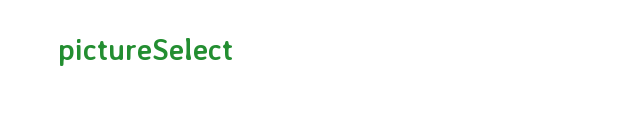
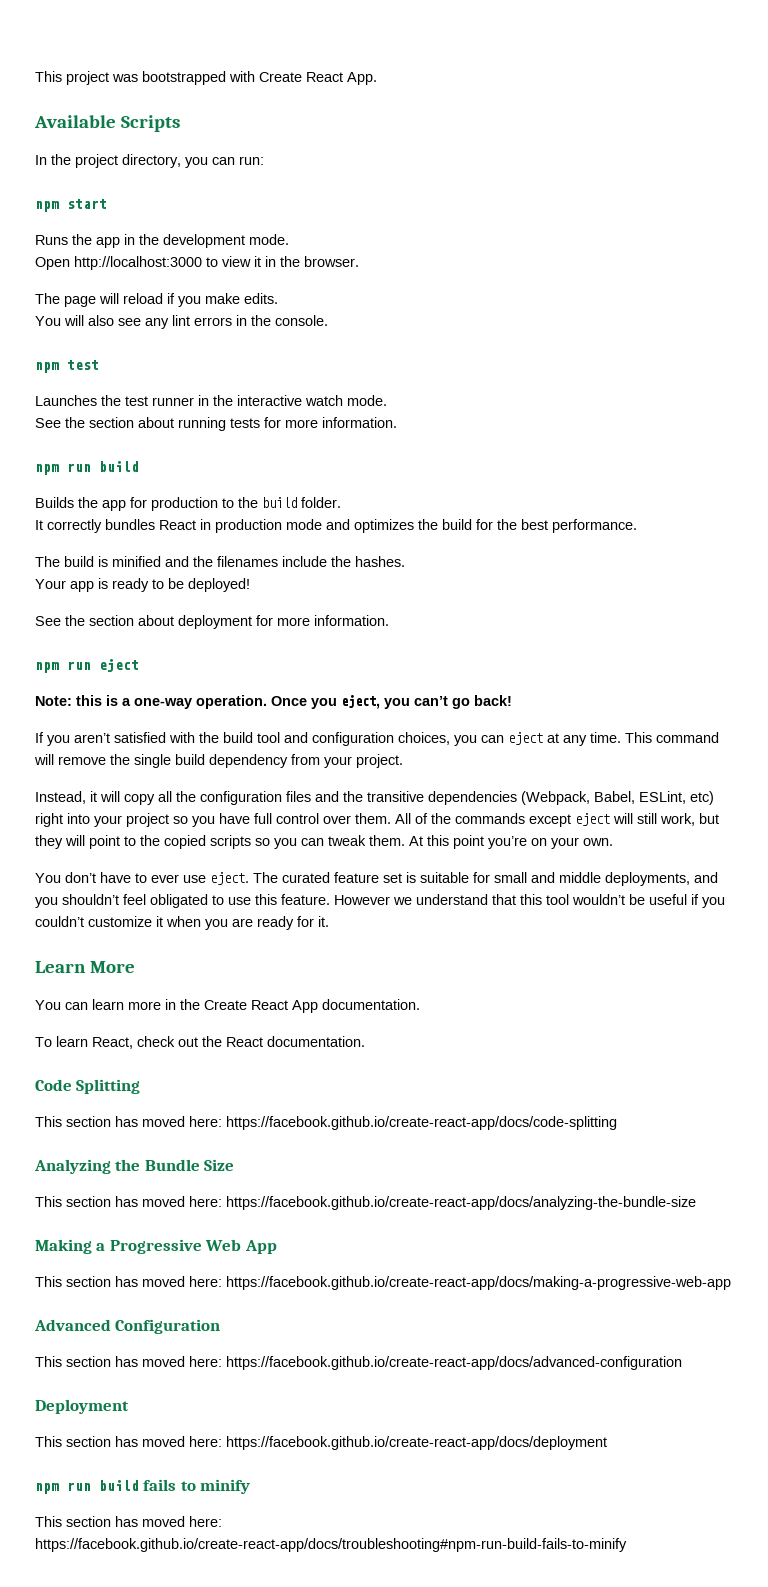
[58,38,233,66] pictureSelect -> [35,71,377,85] [34,115,180,132] [35,154,264,168] [35,199,107,212] [35,234,289,248] [35,256,359,270] [35,293,278,307] [35,315,328,329] [35,360,99,373] [35,395,387,406] [35,417,397,431] [35,461,139,475] [35,497,341,511] [35,519,637,533] [35,556,405,567] [35,578,250,592] [35,615,389,629] [35,659,139,673] [35,695,512,709] [35,732,719,746] [34,754,403,768] [35,791,714,805] [35,813,719,827] [35,835,613,849] [35,872,718,886] [35,894,725,908] [35,916,329,930] [35,961,135,973] [35,999,420,1013] [35,1036,365,1049] [35,1079,141,1094] [35,1116,617,1130] [34,1159,235,1174] [35,1196,696,1210] [35,1239,277,1254] [35,1276,731,1290] [34,1319,221,1334] [35,1356,682,1370] [35,1399,129,1414] [35,1436,607,1450] [35,1479,251,1494] [35,1516,222,1527] [35,1538,627,1552] This project was bootstrapped with Create React App. // Available Scripts // In the project directory, you can run: // npm start // Runs the app in the development mode. // Open http://localhost:3000 to view it in the browser. // The page will reload if you make edits. // You will also see any lint errors in the console. // npm test // Launches the test runner in the interactive watch mode. // See the section about running tests for more information. // npm run build // Builds the app for production to the build folder. // It correctly bundles React in production mode and optimizes the build for the best performance. // The build is minified and the filenames include the hashes. // Your app is ready to be deployed! // See the section about deployment for more information. // npm run eject // Note: this is a one-way operation. Once you eject, you can’t go back! // If you aren’t satisfied with the build tool and configuration choices, you can eject at any time. This command will remove the single build dependency from your project. // Instead, it will copy all the configuration files and the transitive dependencies (Webpack, Babel, ESLint, etc) right into your project so you have full control over them. All of the commands except eject will still work, but they will point to the copied scripts so you can tweak them. At this point you’re on your own. // You don’t have to ever use eject. The curated feature set is suitable for small and middle deployments, and you shouldn’t feel obligated to use this feature. However we understand that this tool wouldn’t be useful if you couldn’t customize it when you are ready for it. // Learn More // You can learn more in the Create React App documentation. // To learn React, check out the React documentation. // Code Splitting // This section has moved here: https://facebook.github.io/create-react-app/docs/code-splitting // Analyzing the Bundle Size // This section has moved here: https://facebook.github.io/create-react-app/docs/analyzing-the-bundle-size // Making a Progressive Web App // This section has moved here: https://facebook.github.io/create-react-app/docs/making-a-progressive-web-app // Advanced Configuration // This section has moved here: https://facebook.github.io/create-react-app/docs/advanced-configuration // Deployment // This section has moved here: https://facebook.github.io/create-react-app/docs/deployment // npm run build fails to minify // This section has moved here: https://facebook.github.io/create-react-app/docs/troubleshooting#npm-run-build-fails-to-minify

